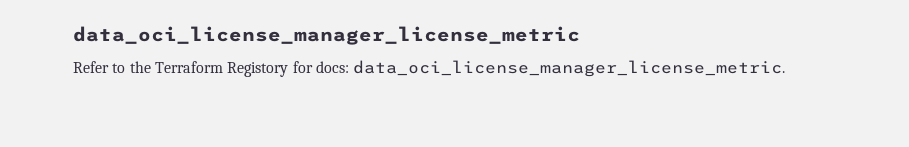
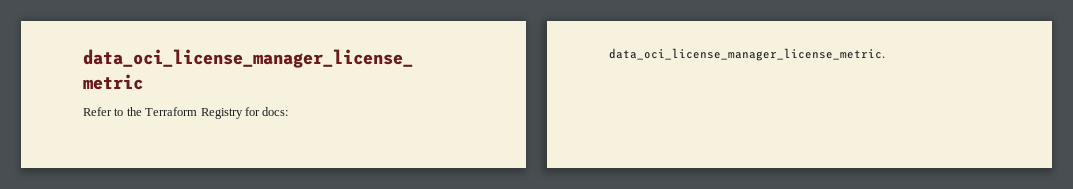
[227,62,289,77] Registory -> [200,108,243,119] Registry

